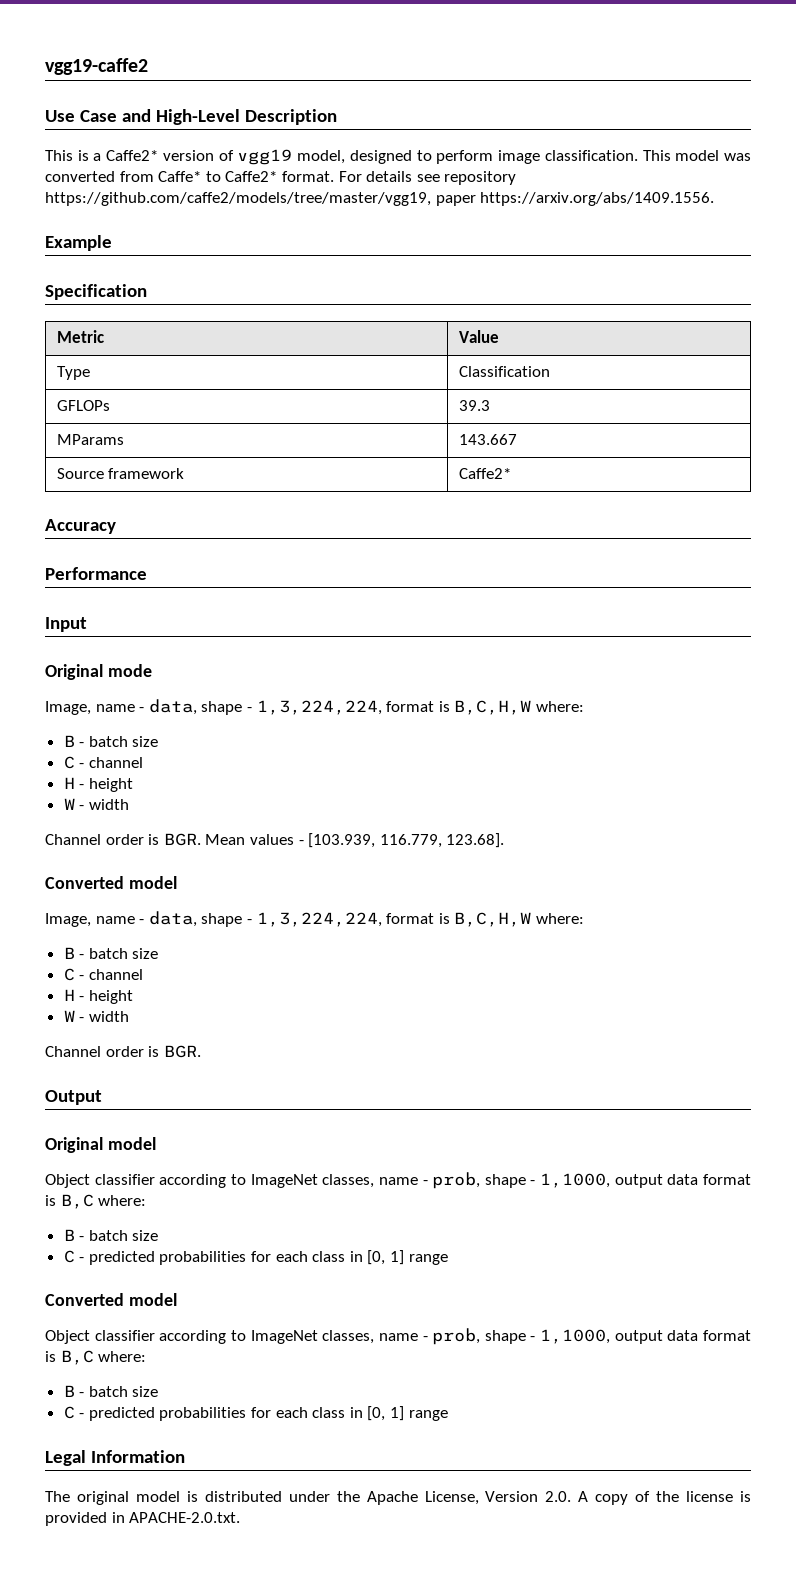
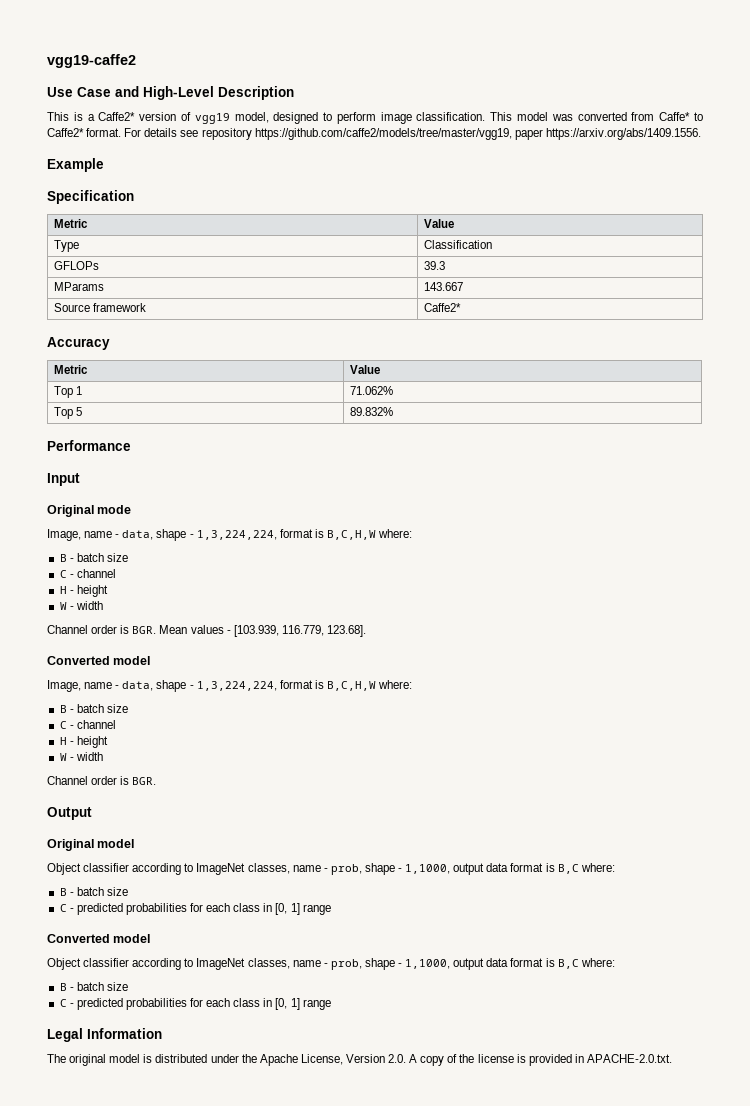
(116, 526) none -> [53,365,88,374] [349,365,380,374] [53,386,82,398] [349,386,393,395] [53,407,82,419] [349,407,393,416] // Metric | Value // Top 1 | 71.062% // Top 5 | 89.832%

